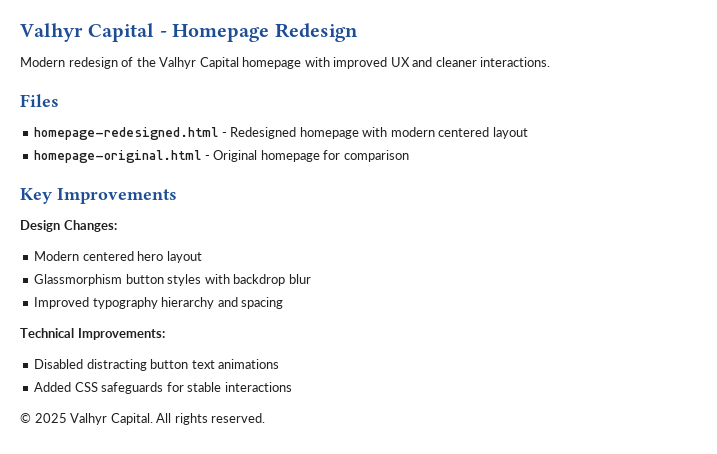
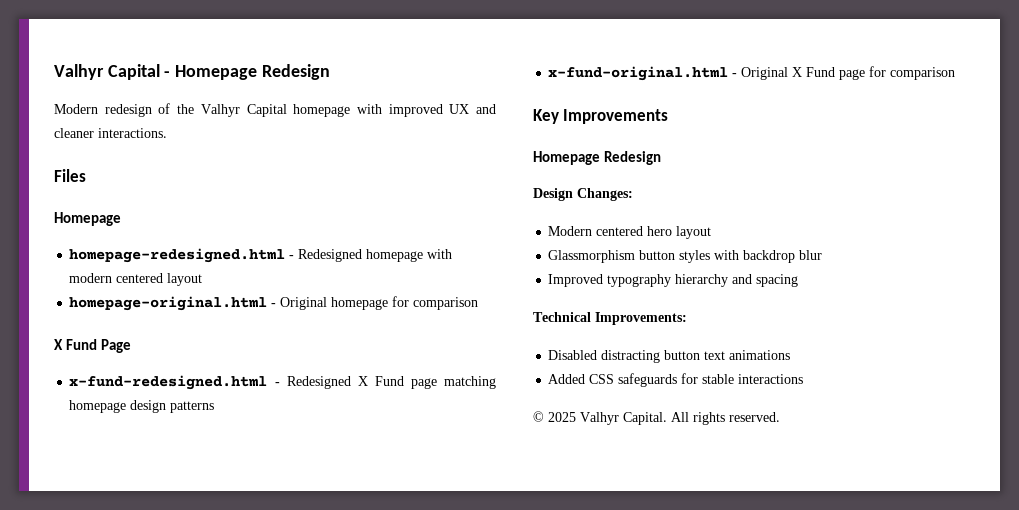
(59, 100) none -> [54,212,121,226] // Homepage
(409, 156) none -> [54,339,132,353] [69,375,497,390] [69,400,215,413] [548,66,956,81] // X Fund Page // x-fund-redesigned.html - Redesigned X Fund page matching homepage design patterns // x-fund-original.html - Original X Fund page for comparison
(177, 196) none -> [533,151,662,165] // Homepage Redesign

